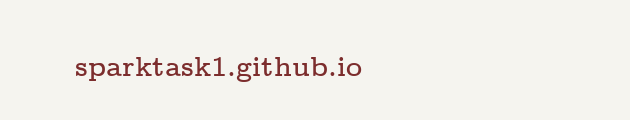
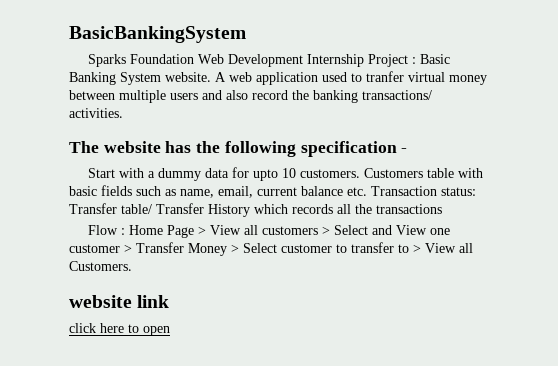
[75,57,362,82] sparktask1.github.io -> [69,26,246,43] [88,54,451,67] [69,71,487,85] [69,90,432,103] [69,108,123,118] [69,141,408,157] [88,167,484,181] [69,185,476,198] [69,203,442,217] [88,225,451,238] [69,242,473,256] [69,261,132,271] [69,295,170,308] [69,323,170,336] BasicBankingSystem // Sparks Foundation Web Development Internship Project : Basic Banking System website. A web application used to tranfer virtual money between multiple users and also record the banking transactions/ activities. // The website has the following specification - // Start with a dummy data for upto 10 customers. Customers table with basic fields such as name, email, current balance etc. Transaction status: Transfer table/ Transfer History which records all the transactions // Flow : Home Page > View all customers > Select and View one customer > Transfer Money > Select customer to transfer to > View all Customers. // website link // click here to open

